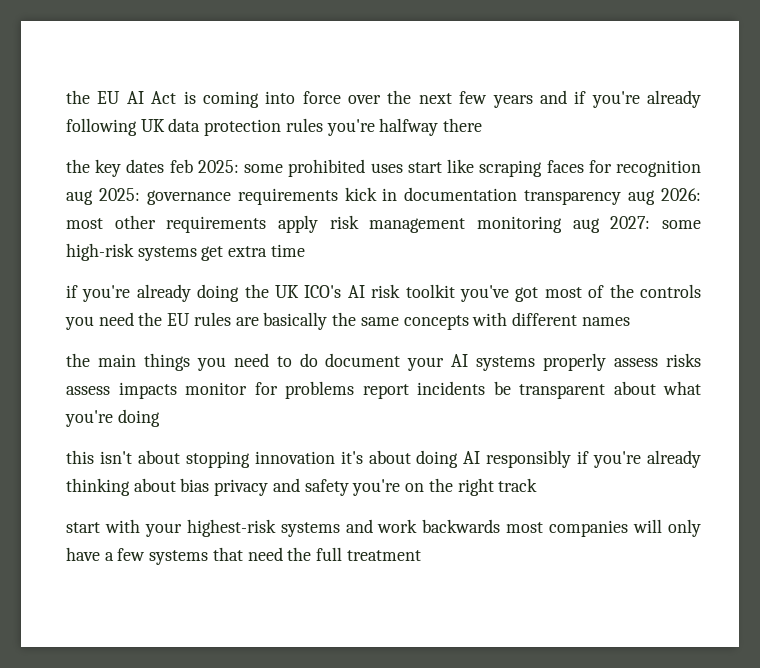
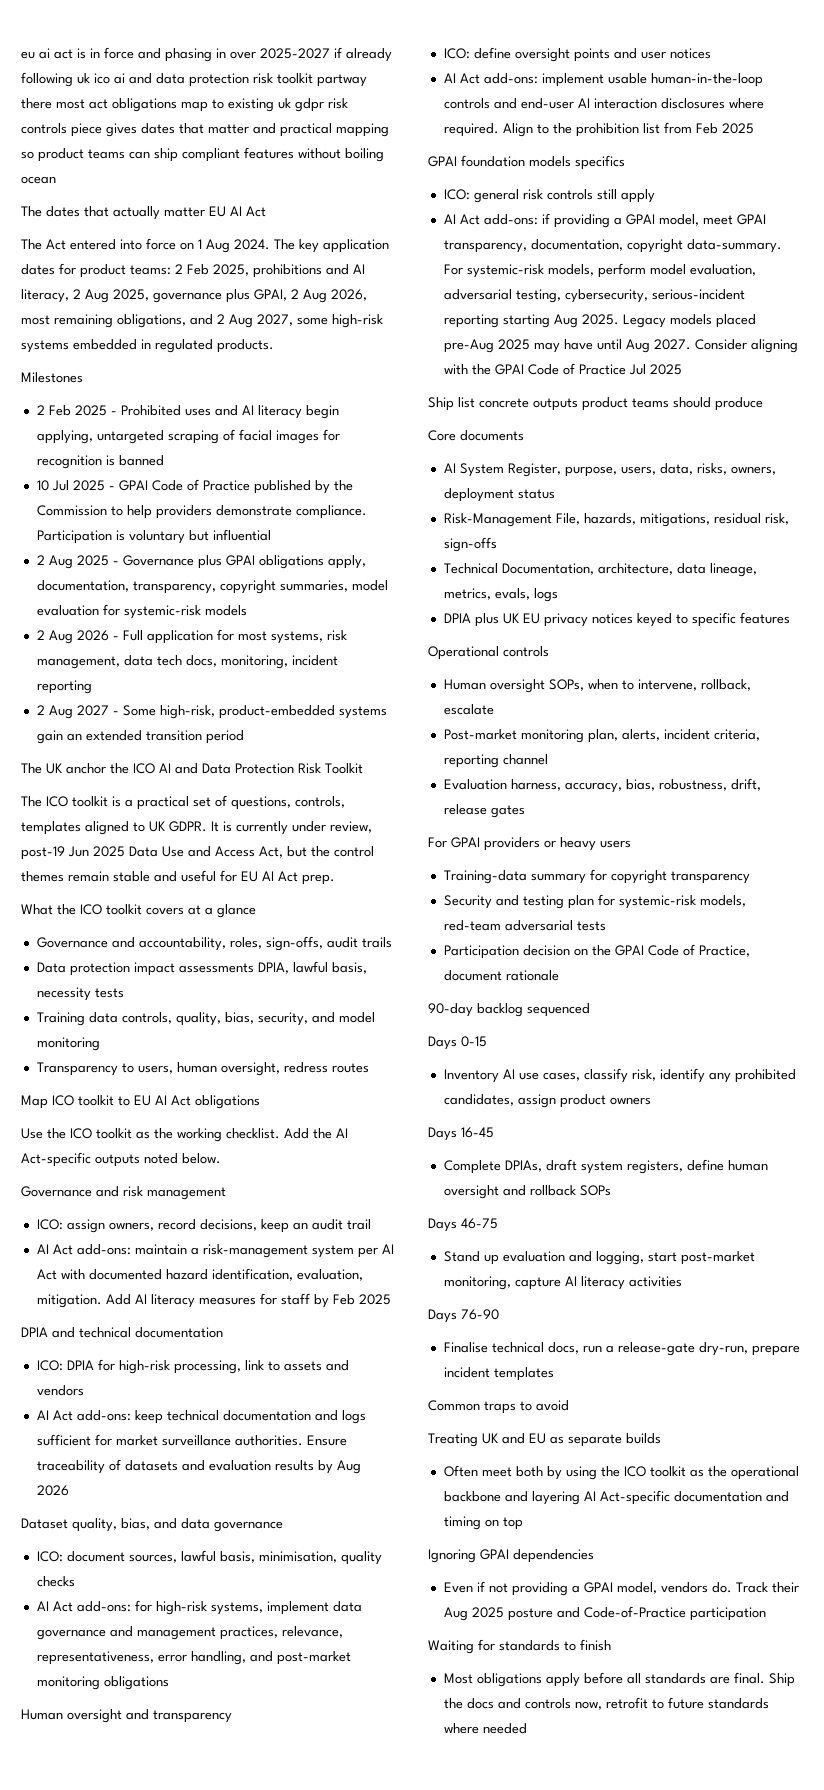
[66,90,701,108] [66,118,483,136] [66,159,701,177] [66,187,702,205] [66,215,701,233] [66,243,305,261] [66,284,701,302] [65,312,630,330] [66,353,701,371] [66,381,701,399] [65,409,160,427] [66,450,701,468] [66,478,538,496] [66,519,701,537] [66,547,421,565] the EU AI Act is coming into force over the next few years and if you're already following UK data protection rules you're halfway there // the key dates feb 2025: some prohibited uses start like scraping faces for recognition aug 2025: governance requirements kick in documentation transparency aug 2026: most other requirements apply risk management monitoring aug 2027: some high-risk systems get extra time // if you're already doing the UK ICO's AI risk toolkit you've got most of the controls you need the EU rules are basically the same concepts with different names // the main things you need to do document your AI systems properly assess risks assess impacts monitor for problems report incidents be transparent about what you're doing // this isn't about stopping innovation it's about doing AI responsibly if you're already thinking about bias privacy and safety you're on the right track // start with your highest-risk systems and work backwards most companies will only have a few systems that need the full treatment -> [21,47,392,62] [21,72,367,87] [21,98,348,112] [21,123,389,137] [21,147,384,162] [21,176,56,184] [21,206,266,220] [21,238,389,253] [21,263,365,278] [21,289,367,303] [21,314,383,328] [21,339,274,353] [21,372,83,383] [36,405,339,419] [36,429,340,444] [36,455,164,469] [36,479,353,494] [36,505,367,519] [36,529,271,544] [36,555,366,569] [36,580,388,594] [36,604,247,619] [36,629,347,644] [36,655,338,669] [36,680,92,694] [36,705,387,719] [36,730,244,744] [21,763,363,774] [21,795,345,810] [21,821,372,835] [21,846,374,860] [21,870,335,885] [21,904,256,918] [36,936,392,951] [36,961,367,976] [36,987,124,1001] [36,1012,375,1026] [36,1037,100,1051] [36,1062,369,1076] [21,1095,260,1109] [21,1128,348,1142] [21,1152,221,1167] [21,1186,226,1200] [36,1219,371,1233] [36,1244,394,1258] [36,1268,363,1281] [36,1293,391,1308] [21,1327,223,1338] [36,1359,349,1374] [36,1385,84,1396] [36,1410,366,1424] [36,1434,347,1446] [36,1459,361,1474] [36,1485,69,1496] [21,1518,283,1532] [36,1550,382,1565] [36,1576,75,1587] [36,1600,362,1615] [36,1626,343,1640] [36,1651,351,1665] [36,1676,169,1690] [21,1709,232,1723] [443,47,711,62] [443,73,763,87] [443,98,764,109] [443,122,754,137] [428,155,625,170] [443,189,655,203] [443,213,766,228] [443,239,782,253] [443,263,756,278] [443,289,745,303] [443,314,756,328] [443,339,798,353] [443,363,682,375] [428,397,763,411] [428,430,524,441] [443,463,776,477] [443,488,555,502] [443,513,789,527] [443,537,497,552] [443,563,757,577] [443,588,558,602] [443,612,790,627] [428,646,549,660] [443,679,751,693] [443,704,494,715] [443,729,760,743] [443,754,548,768] [443,778,761,793] [443,804,525,818] [428,837,631,851] [443,869,750,884] [443,894,746,909] [443,920,606,931] [443,944,750,959] [443,970,559,981] [428,1003,590,1017] [428,1036,487,1050] [443,1068,796,1083] [443,1094,651,1108] [428,1127,494,1141] [443,1159,768,1174] [443,1185,611,1199] [428,1218,498,1232] [443,1251,755,1265] [443,1276,682,1290] [428,1309,499,1323] [443,1342,800,1356] [443,1367,554,1381] [428,1400,569,1414] [428,1433,661,1447] [443,1465,799,1480] [443,1490,789,1505] [443,1516,523,1530] [428,1549,594,1563] [443,1581,799,1596] [443,1606,766,1621] [428,1639,611,1654] [443,1672,795,1687] [443,1697,769,1710] [443,1723,527,1734] eu ai act is in force and phasing in over 2025-2027 if already following uk ico ai and data protection risk toolkit partway there most act obligations map to existing uk gdpr risk controls piece gives dates that matter and practical mapping so product teams can ship compliant features without boiling ocean // The dates that actually matter EU AI Act // The Act entered into force on 1 Aug 2024. The key application dates for product teams: 2 Feb 2025, prohibitions and AI literacy, 2 Aug 2025, governance plus GPAI, 2 Aug 2026, most remaining obligations, and 2 Aug 2027, some high-risk systems embedded in regulated products. // Milestones // 2 Feb 2025 - Prohibited uses and AI literacy begin applying, untargeted scraping of facial images for recognition is banned // 10 Jul 2025 - GPAI Code of Practice published by the Commission to help providers demonstrate compliance. Participation is voluntary but influential // 2 Aug 2025 - Governance plus GPAI obligations apply, documentation, transparency, copyright summaries, model evaluation for systemic-risk models // 2 Aug 2026 - Full application for most systems, risk management, data tech docs, monitoring, incident reporting // 2 Aug 2027 - Some high-risk, product-embedded systems gain an extended transition period // The UK anchor the ICO AI and Data Protection Risk Toolkit // The ICO toolkit is a practical set of questions, controls, templates aligned to UK GDPR. It is currently under review, post-19 Jun 2025 Data Use and Access Act, but the control themes remain stable and useful for EU AI Act prep. // What the ICO toolkit covers at a glance // Governance and accountability, roles, sign-offs, audit trails // Data protection impact assessments DPIA, lawful basis, necessity tests // Training data controls, quality, bias, security, and model monitoring // Transparency to users, human oversight, redress routes // Map ICO toolkit to EU AI Act obligations // Use the ICO toolkit as the working checklist. Add the AI Act-specific outputs noted below. // Governance and risk management // ICO: assign owners, record decisions, keep an audit trail // AI Act add-ons: maintain a risk-management system per AI Act with documented hazard identification, evaluation, mitigation. Add AI literacy measures for staff by Feb 2025 // DPIA and technical documentation // ICO: DPIA for high-risk processing, link to assets and vendors // AI Act add-ons: keep technical documentation and logs sufficient for market surveillance authorities. Ensure traceability of datasets and evaluation results by Aug 2026 // Dataset quality, bias, and data governance // ICO: document sources, lawful basis, minimisation, quality checks // AI Act add-ons: for high-risk systems, implement data governance and management practices, relevance, representativeness, error handling, and post-market monitoring obligations // Human oversight and transparency // ICO: define oversight points and user notices // AI Act add-ons: implement usable human-in-the-loop controls and end-user AI interaction disclosures where required. Align to the prohibition list from Feb 2025 // GPAI foundation models specifics // ICO: general risk controls still apply // AI Act add-ons: if providing a GPAI model, meet GPAI transparency, documentation, copyright data-summary. For systemic-risk models, perform model evaluation, adversarial testing, cybersecurity, serious-incident reporting starting Aug 2025. Legacy models placed pre-Aug 2025 may have until Aug 2027. Consider aligning with the GPAI Code of Practice Jul 2025 // Ship list concrete outputs product teams should produce // Core documents // AI System Register, purpose, users, data, risks, owners, deployment status // Risk-Management File, hazards, mitigations, residual risk, sign-offs // Technical Documentation, architecture, data lineage, metrics, evals, logs // DPIA plus UK EU privacy notices keyed to specific features // Operational controls // Human oversight SOPs, when to intervene, rollback, escalate // Post-market monitoring plan, alerts, incident criteria, reporting channel // Evaluation harness, accuracy, bias, robustness, drift, release gates // For GPAI providers or heavy users // Training-data summary for copyright transparency // Security and testing plan for systemic-risk models, red-team adversarial tests // Participation decision on the GPAI Code of Practice, document rationale // 90-day backlog sequenced // Days 0-15 // Inventory AI use cases, classify risk, identify any prohibited candidates, assign product owners // Days 16-45 // Complete DPIAs, draft system registers, define human oversight and rollback SOPs // Days 46-75 // Stand up evaluation and logging, start post-market monitoring, capture AI literacy activities // Days 76-90 // Finalise technical docs, run a release-gate dry-run, prepare incident templates // Common traps to avoid // Treating UK and EU as separate builds // Often meet both by using the ICO toolkit as the operational backbone and layering AI Act-specific documentation and timing on top // Ignoring GPAI dependencies // Even if not providing a GPAI model, vendors do. Track their Aug 2025 posture and Code-of-Practice participation // Waiting for standards to finish // Most obligations apply before all standards are final. Ship the docs and controls now, retrofit to future standards where needed

